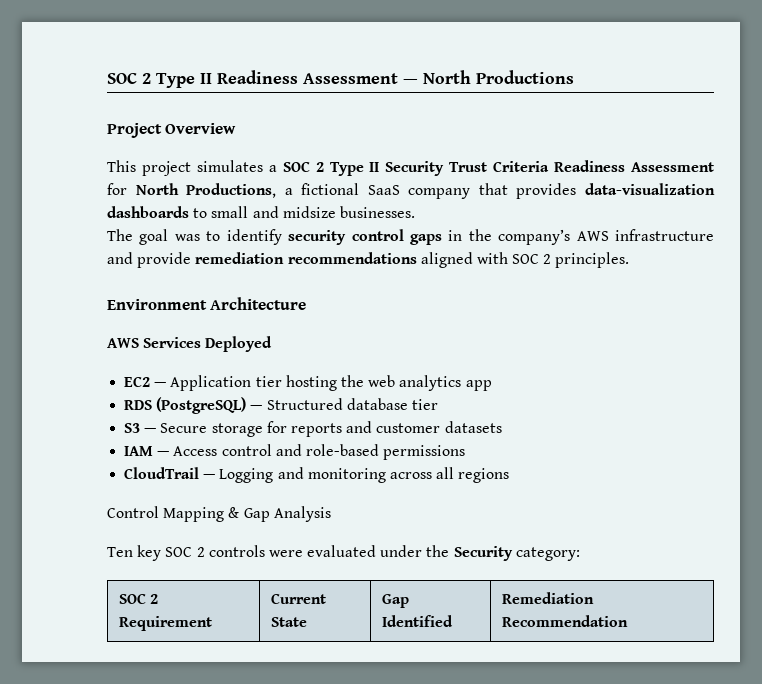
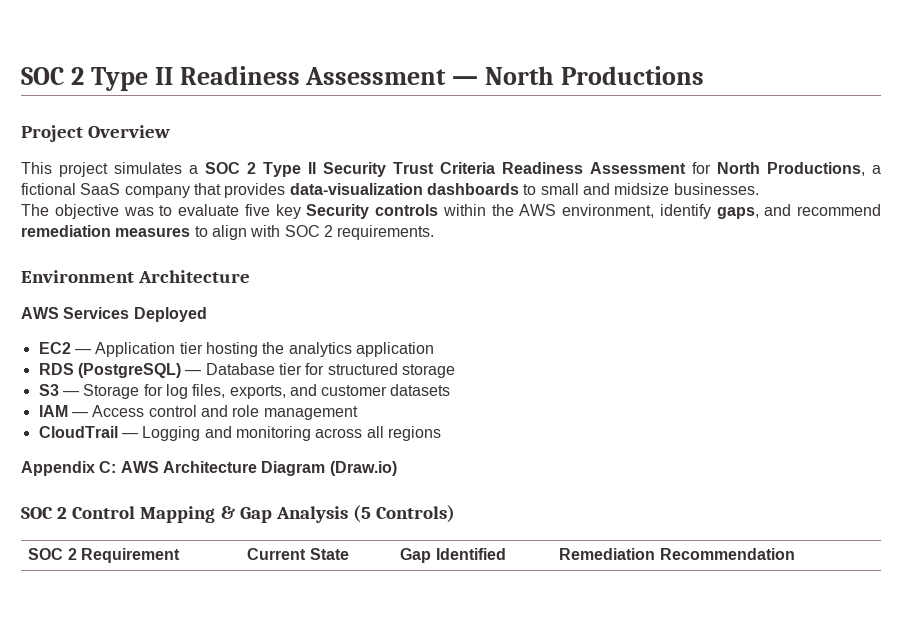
[139,229,169,245] goal -> [54,204,119,219] objective
[226,229,715,245] [107,252,473,268] identify security control gaps in the company’s AWS infrastructure and provide remediation recommendations aligned -> [178,204,881,219] [21,225,247,240] evaluate five key Security controls within the AWS environment, identify gaps, and recommend remediation measures to align
[555,252,630,268] principles. -> [337,225,435,240] requirements.
[368,375,492,391] web analytics app -> [288,342,434,357] analytics application
[266,398,438,410] Structured database tier -> [205,363,455,378] Database tier for structured storage
[160,421,342,437] Secure storage for reports -> [83,384,286,399] Storage for log files, exports,
[305,444,466,460] role-based permissions -> [232,405,358,420] role management
(510, 475) none -> [21,461,397,476] [21,507,68,519] Appendix C: AWS Architecture Diagram (Draw.io) // SOC 2
[107,545,580,561] // Ten key SOC 2 controls were evaluated under the Security category: -> [352,505,456,523] (5 Controls)

